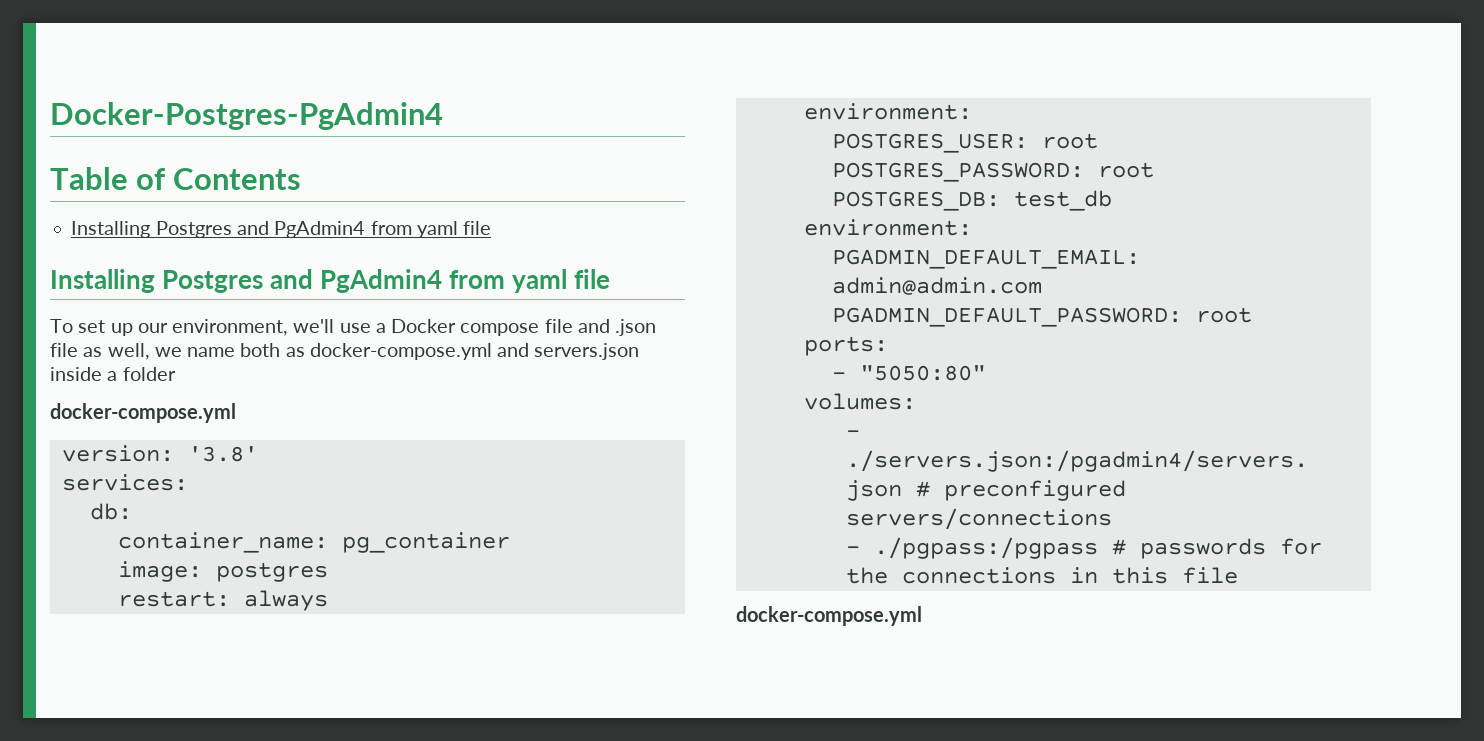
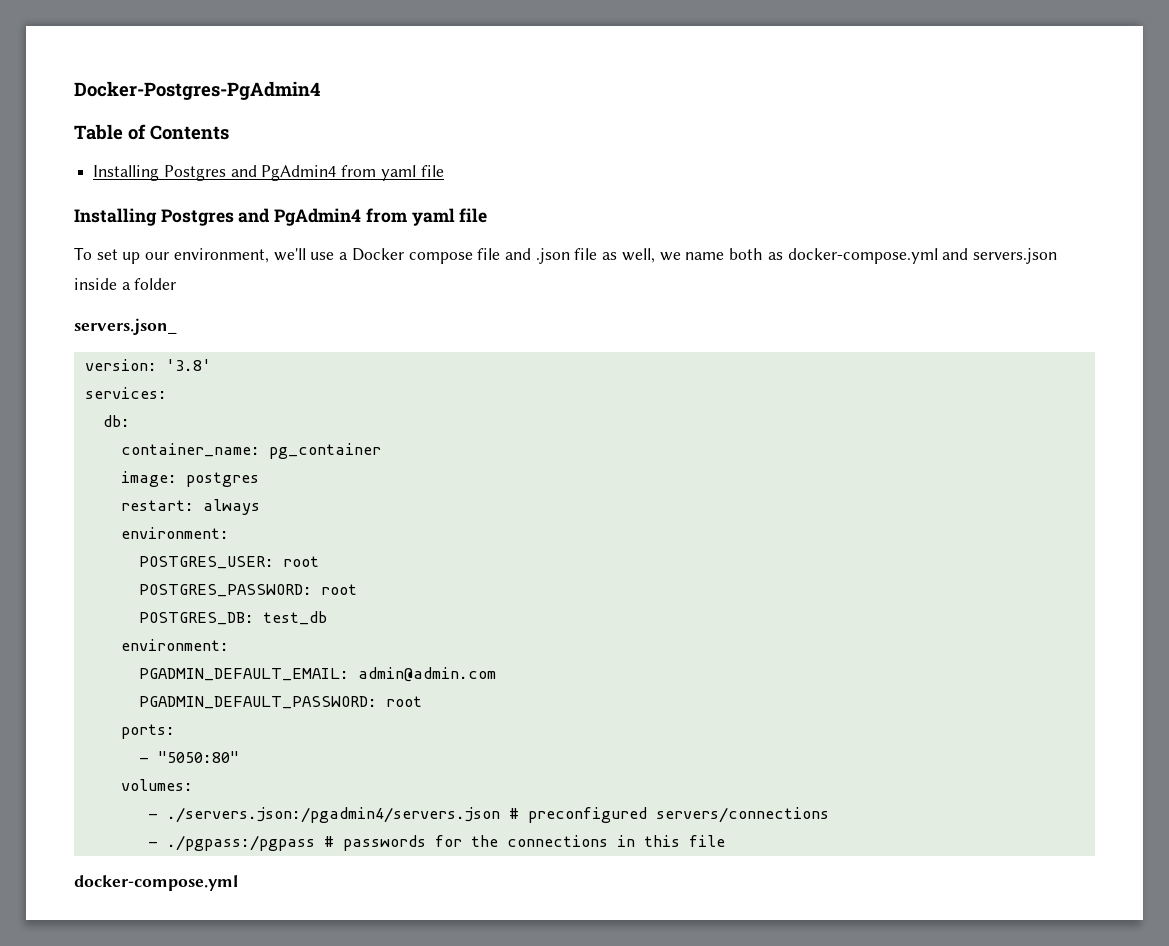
[50,403,236,423] docker-compose.yml -> [74,318,177,335] servers.json_

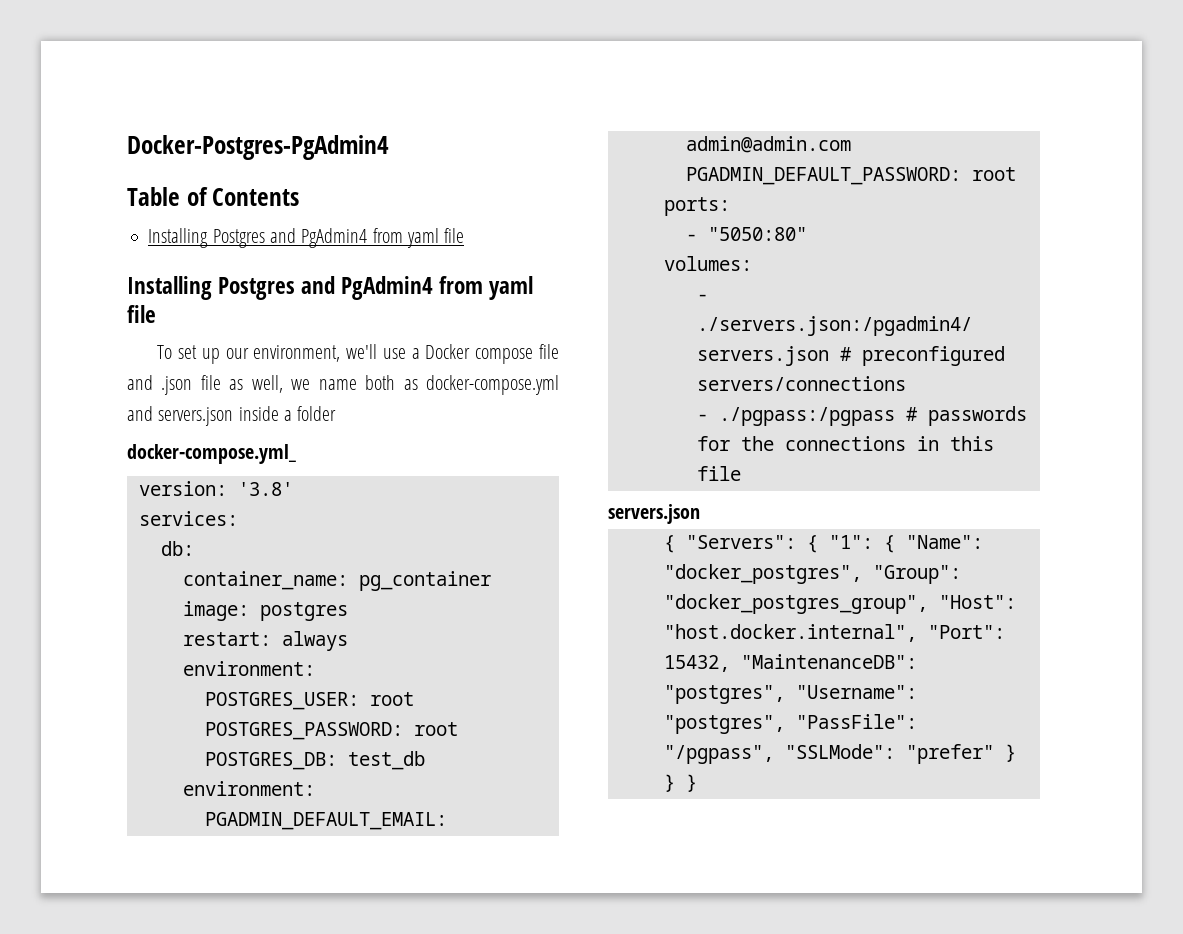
[74,318,177,335] servers.json_ -> [127,444,296,464] docker-compose.yml_
[74,875,238,891] docker-compose.yml -> [608,504,700,524] [663,535,983,553] [663,564,961,584] [663,594,1016,614] [663,624,1005,642] [663,654,917,672] [663,685,917,704] [663,714,917,734] [663,744,1016,764] [663,774,697,792] servers.json // { "Servers": { "1": { "Name": "docker_postgres", "Group": "docker_postgres_group", "Host": "host.docker.internal", "Port": 15432, "MaintenanceDB": "postgres", "Username": "postgres", "PassFile": "/pgpass", "SSLMode": "prefer" } } }

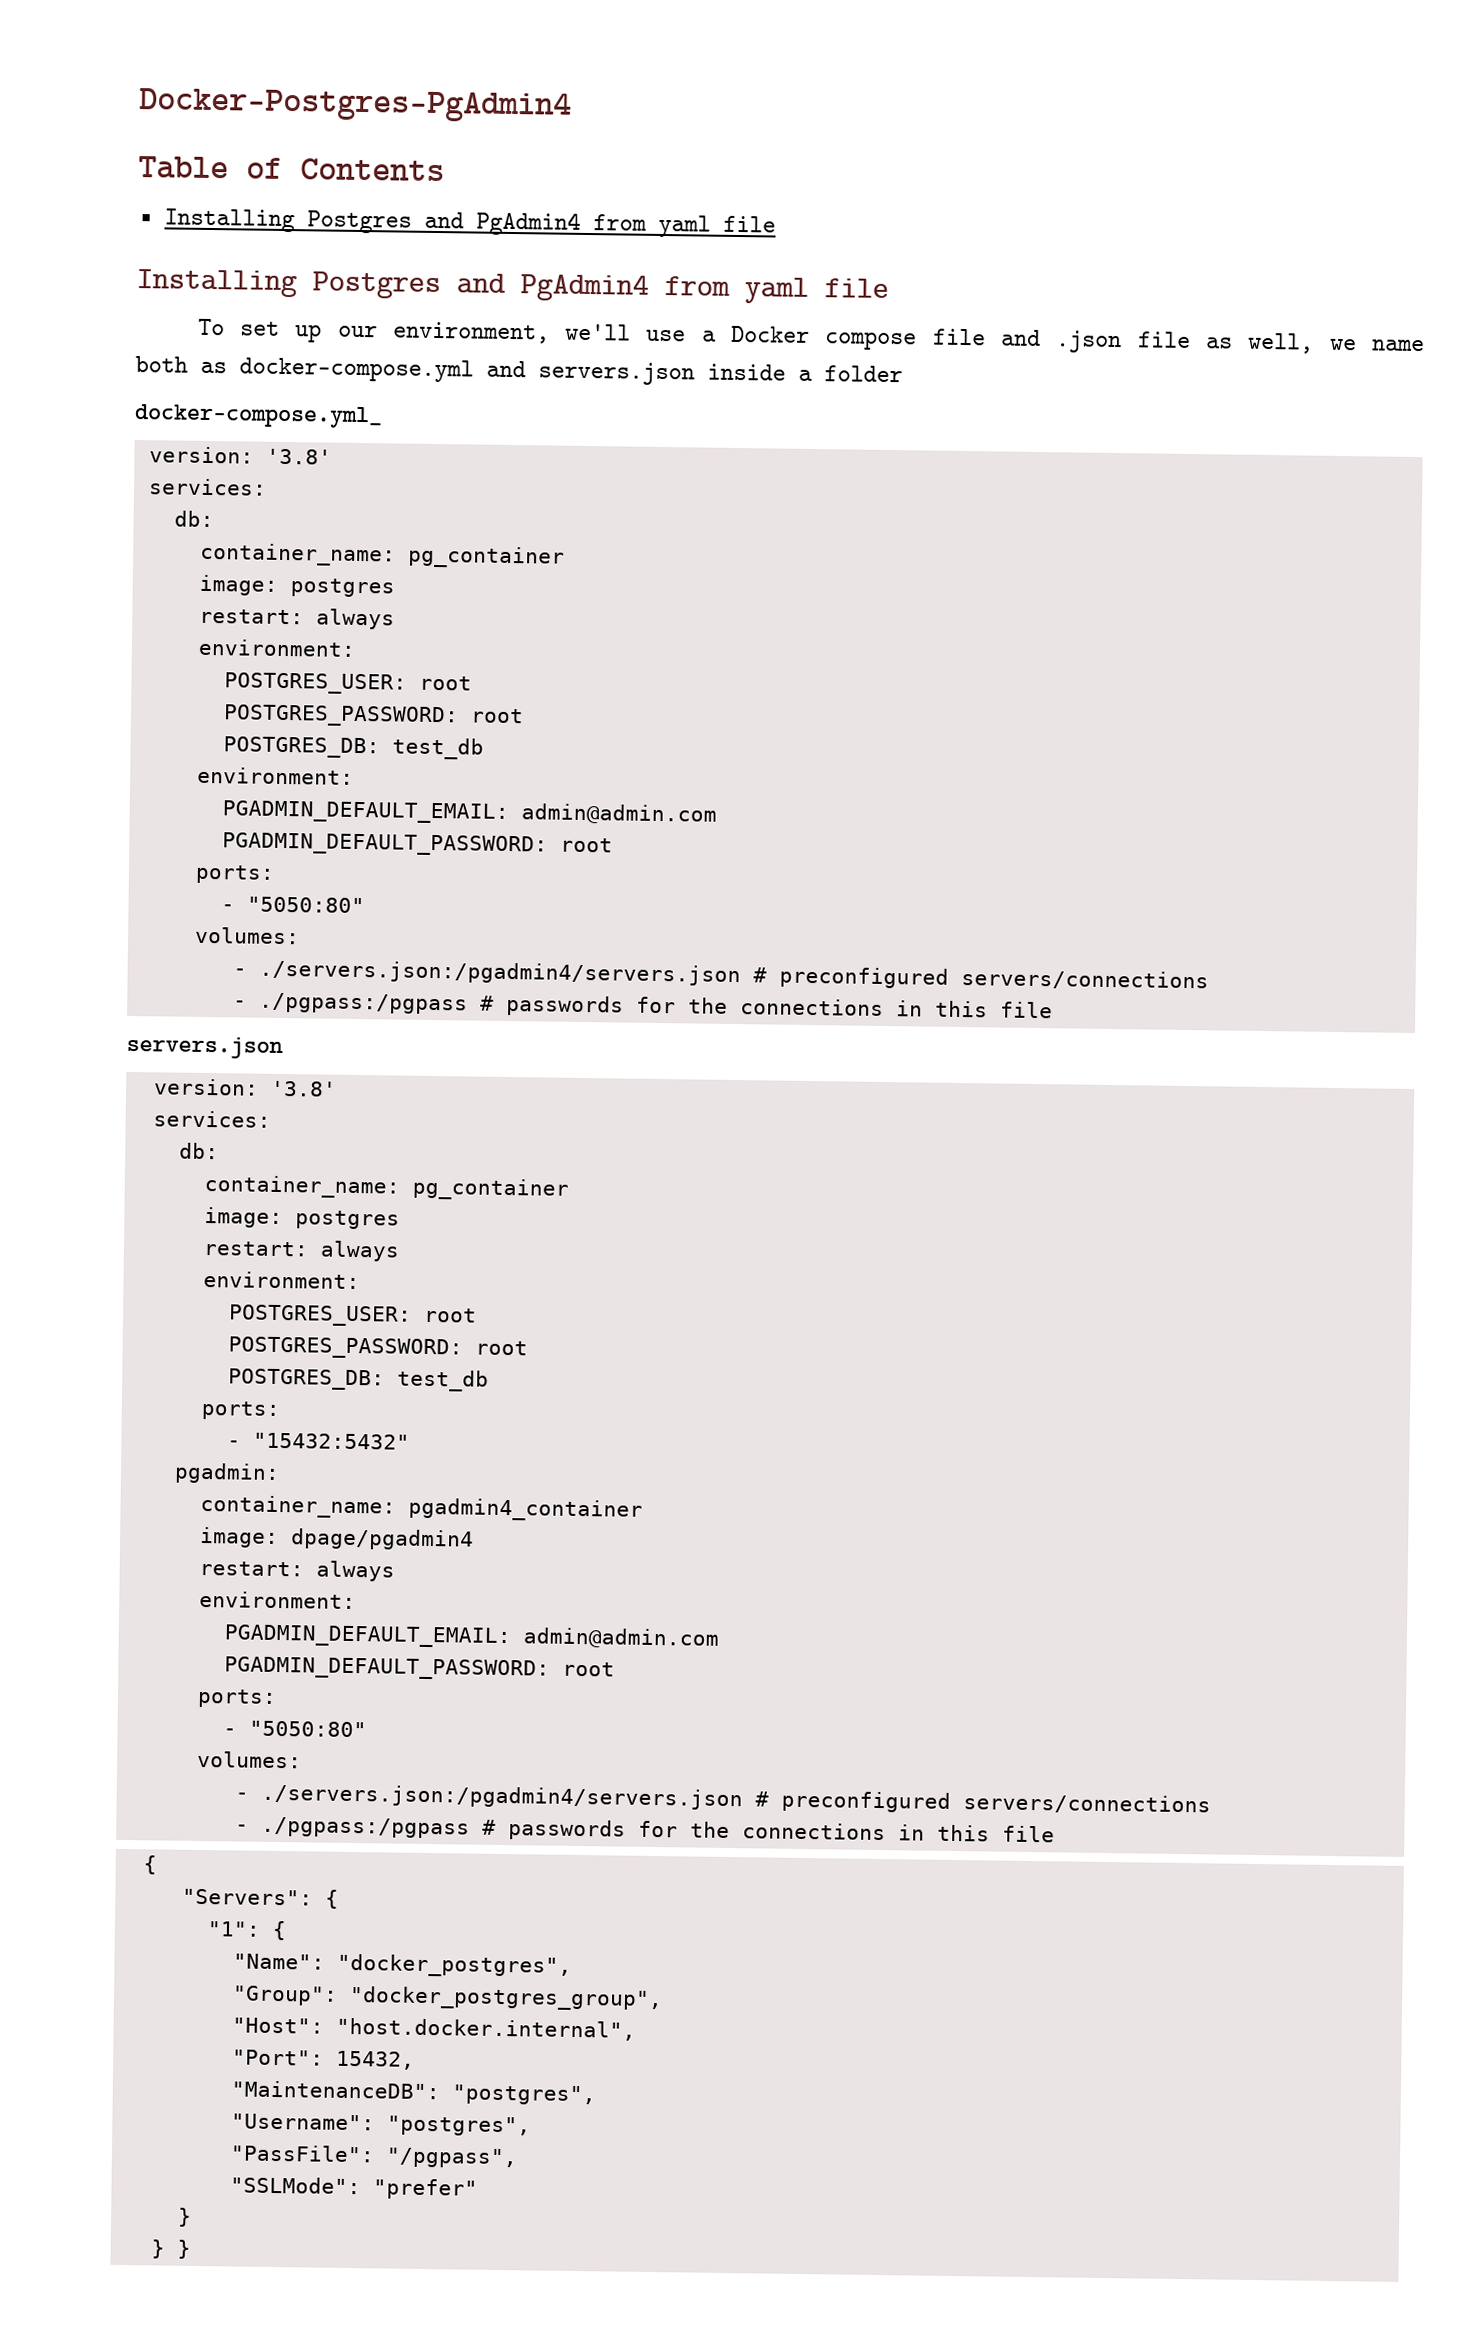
[663,535,675,553] // { -> [153,1078,337,1097] [152,1110,271,1128] [178,1142,219,1160] [203,1174,569,1201] [203,1206,400,1230] [202,1240,400,1262] [202,1270,360,1290] [227,1304,477,1327] [227,1336,528,1360] [227,1368,489,1392] [200,1400,280,1421] [226,1432,410,1450] [173,1462,280,1485] [199,1494,643,1522] [199,1526,474,1551] [198,1560,395,1582] [198,1590,356,1610] [223,1624,719,1649] [223,1656,615,1681] [196,1688,277,1708] [222,1720,367,1738] [196,1750,302,1769] [234,1783,1211,1815] [234,1816,1055,1843] [142,1855,157,1875] // version: '3.8' // services: // db: // container_name: pg_container // image: postgres // restart: always // environment: // POSTGRES_USER: root // POSTGRES_PASSWORD: root // POSTGRES_DB: test_db // ports: // - "15432:5432" // pgadmin: // container_name: pgadmin4_container // image: dpage/pgadmin4 // restart: always // environment: // PGADMIN_DEFAULT_EMAIL: admin@admin.com // PGADMIN_DEFAULT_PASSWORD: root // ports: // - "5050:80" // volumes: // - ./servers.json:/pgadmin4/servers.json # preconfigured servers/connections // - ./pgpass:/pgpass # passwords for the connections in this file // { //
(818, 544) none -> (339, 1899) //
(895, 544) none -> (287, 1930) //
(862, 574) none -> (572, 1965) //
(928, 604) none -> (663, 1998) //
(917, 633) none -> (636, 2029) //
(730, 663) none -> (415, 2060) //
(785, 694) none -> (596, 2095) //
(785, 724) none -> (531, 2126) //
(774, 754) none -> (518, 2158) //
[1004,744,1016,762] [663,774,697,792] } } } -> [177,2207,192,2227] [150,2239,191,2259] // } // } }

